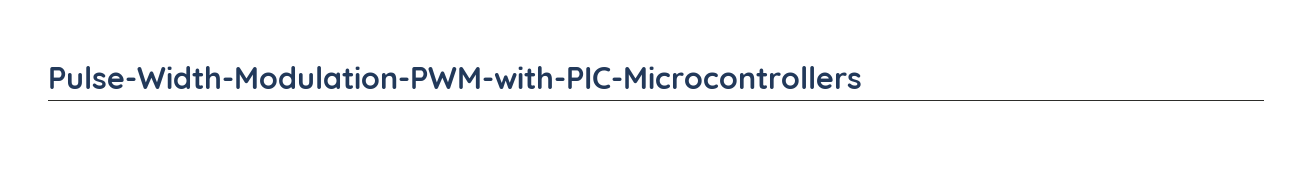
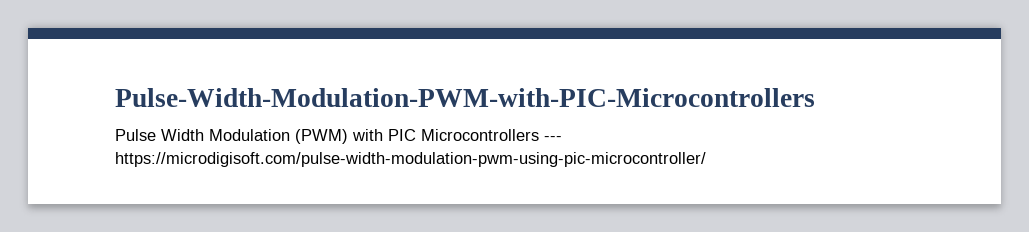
(862, 77) none -> [115,129,562,144] [115,152,706,167] // Pulse Width Modulation (PWM) with PIC Microcontrollers --- https://microdigisoft.com/pulse-width-modulation-pwm-using-pic-microcontroller/

